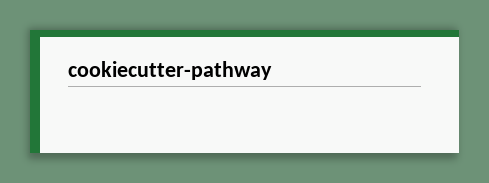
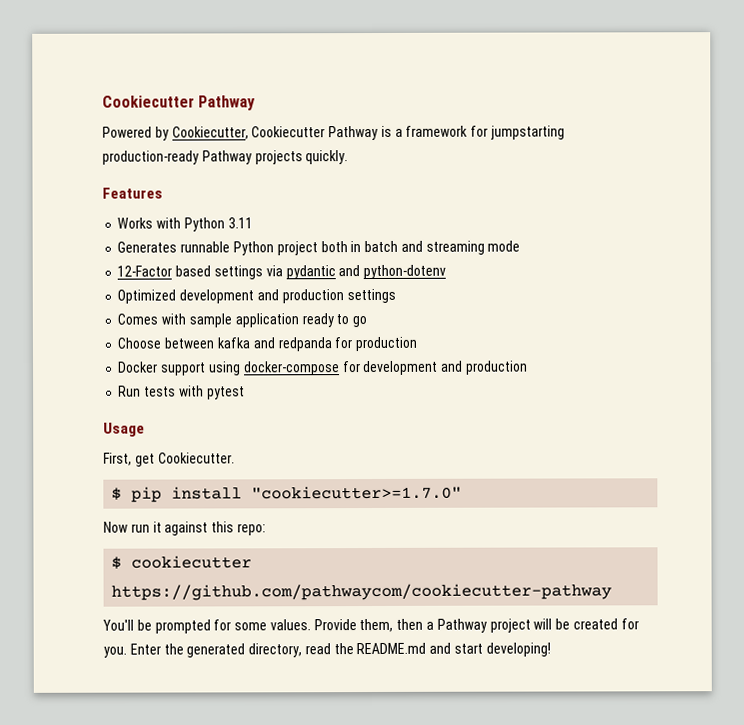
[68,61,272,80] cookiecutter-pathway -> [102,95,257,111] [102,125,566,141] [102,150,349,165] [102,187,163,199] [117,217,253,232] [117,240,521,256] [117,264,447,280] [117,288,396,304] [117,313,368,328] [117,336,418,352] [117,360,528,376] [118,385,245,400] [103,422,145,437] [103,452,235,467] [111,485,463,503] [103,521,266,536] [111,555,253,570] [111,583,613,601] [102,618,639,634] [103,642,551,658] Cookiecutter Pathway // Powered by Cookiecutter, Cookiecutter Pathway is a framework for jumpstarting production-ready Pathway projects quickly. // Features // Works with Python 3.11 // Generates runnable Python project both in batch and streaming mode // 12-Factor based settings via pydantic and python-dotenv // Optimized development and production settings // Comes with sample application ready to go // Choose between kafka and redpanda for production // Docker support using docker-compose for development and production // Run tests with pytest // Usage // First, get Cookiecutter. // $ pip install "cookiecutter>=1.7.0" // Now run it against this repo: // $ cookiecutter https://github.com/pathwaycom/cookiecutter-pathway // You'll be prompted for some values. Provide them, then a Pathway project will be created for you. Enter the generated directory, read the README.md and start developing!

